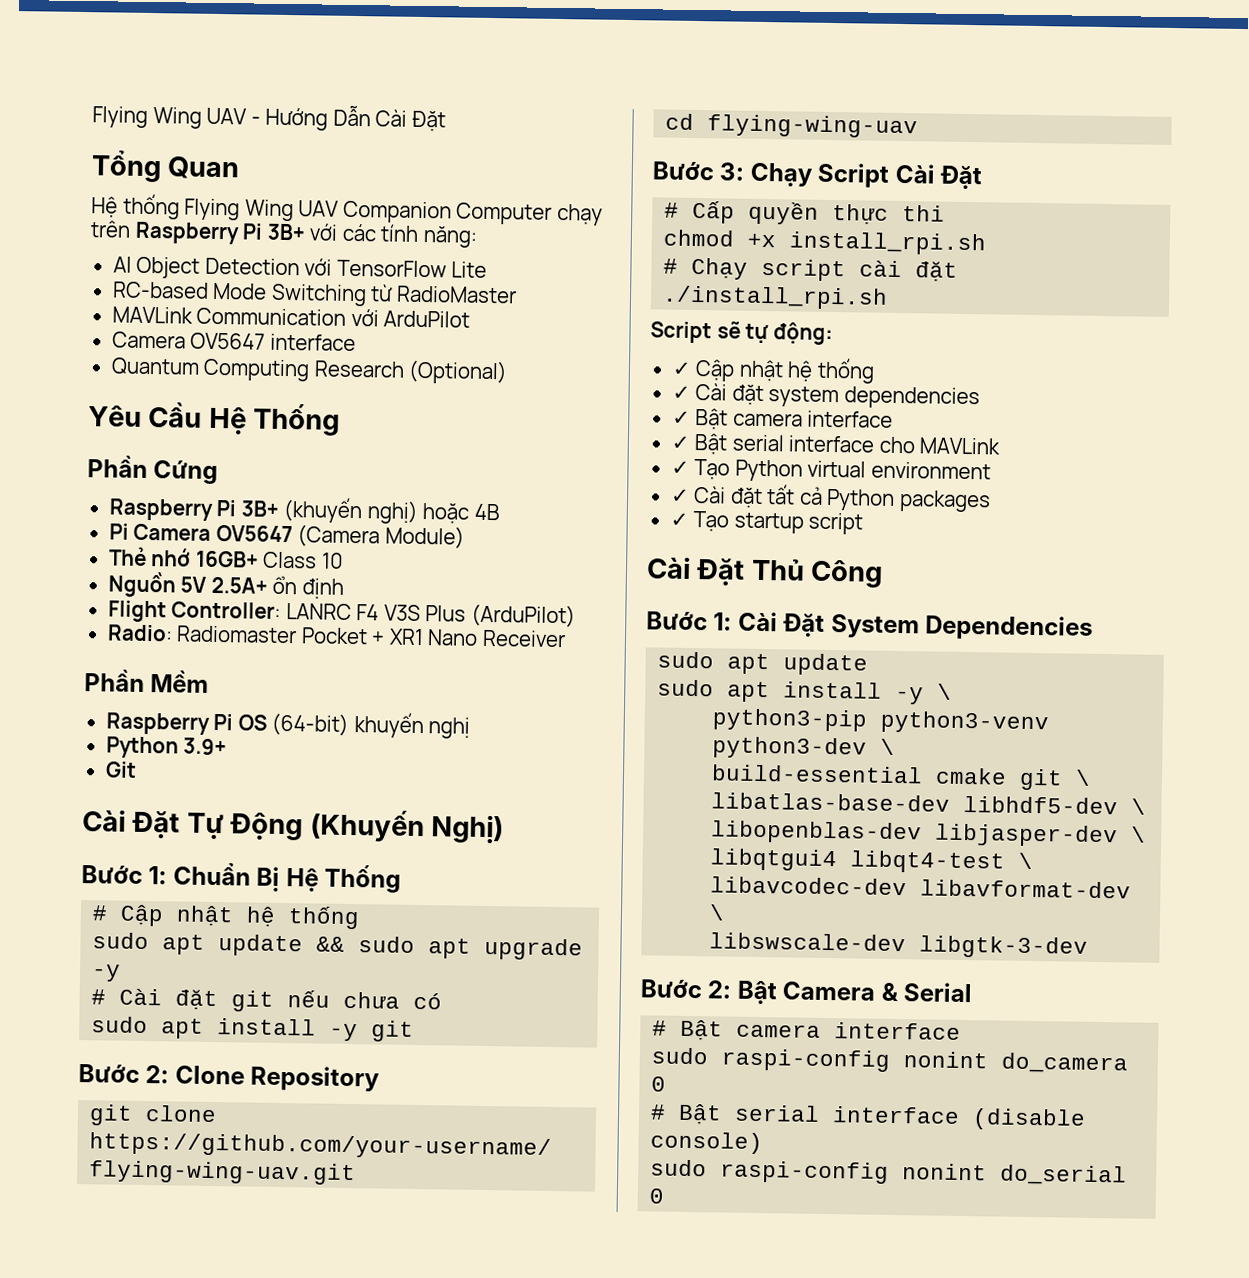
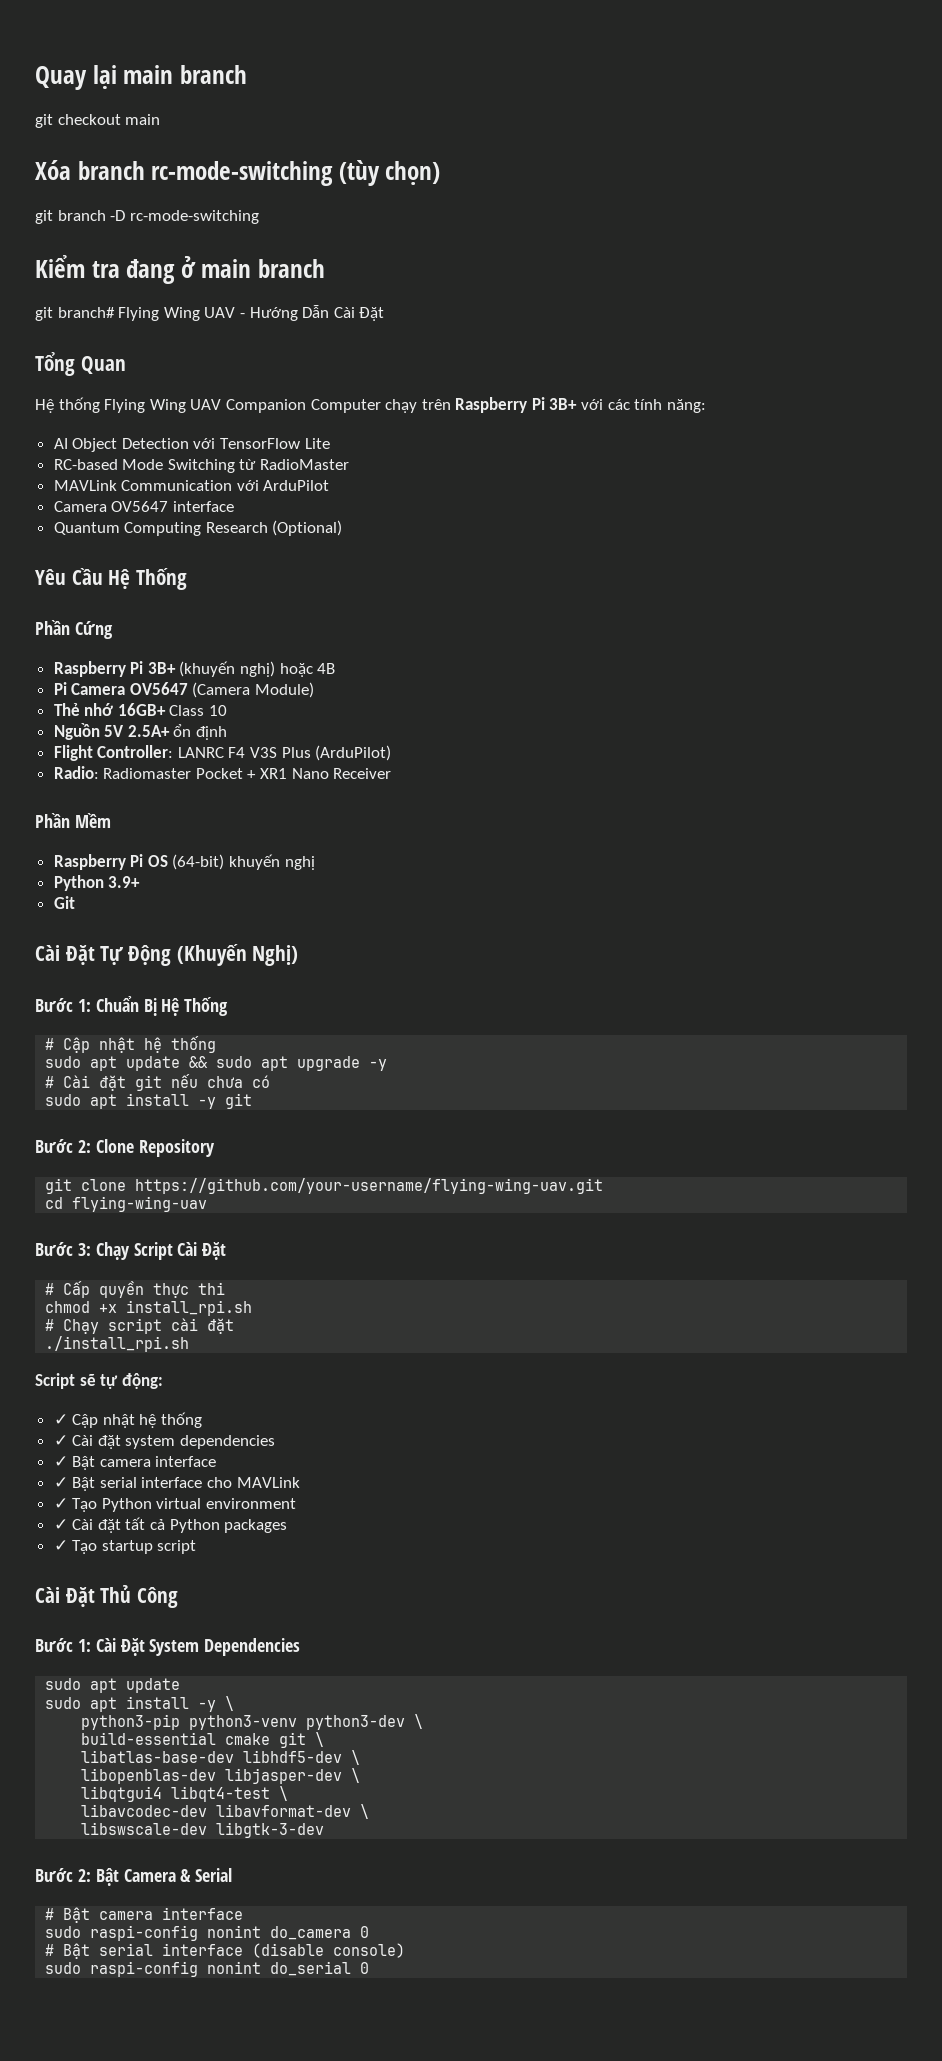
(92, 117) none -> [35,65,247,90] [35,114,161,128] [35,160,441,186] [35,210,259,224] [35,255,326,284] [35,307,115,321] Quay lại main branch // git checkout main // Xóa branch rc-mode-switching (tùy chọn) // git branch -D rc-mode-switching // Kiểm tra đang ở main branch // git branch#

